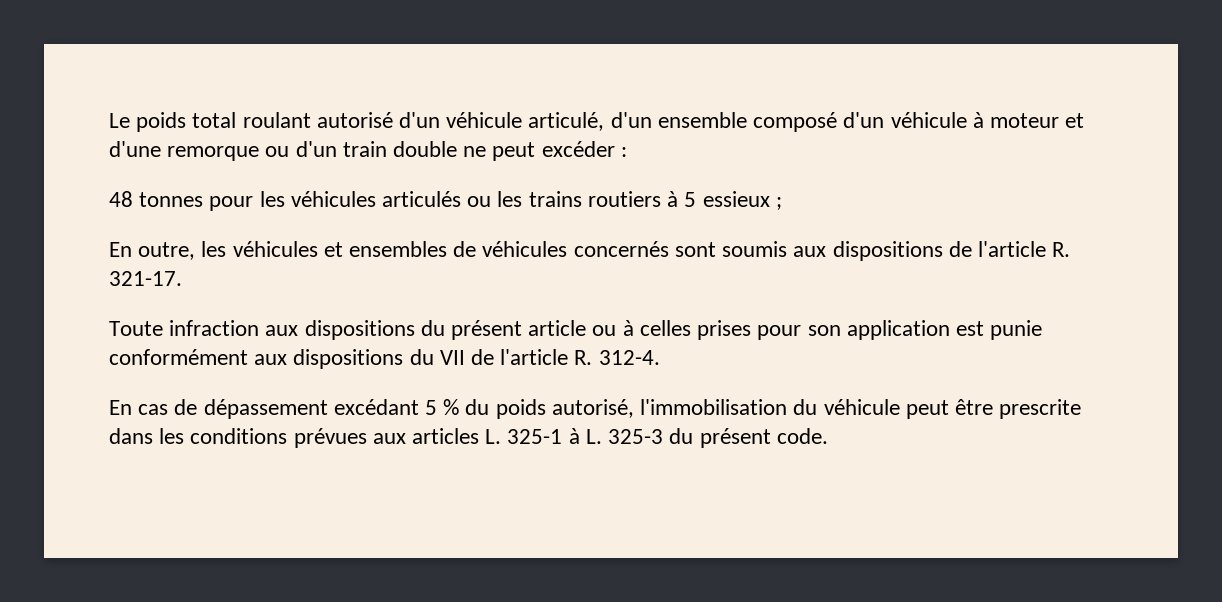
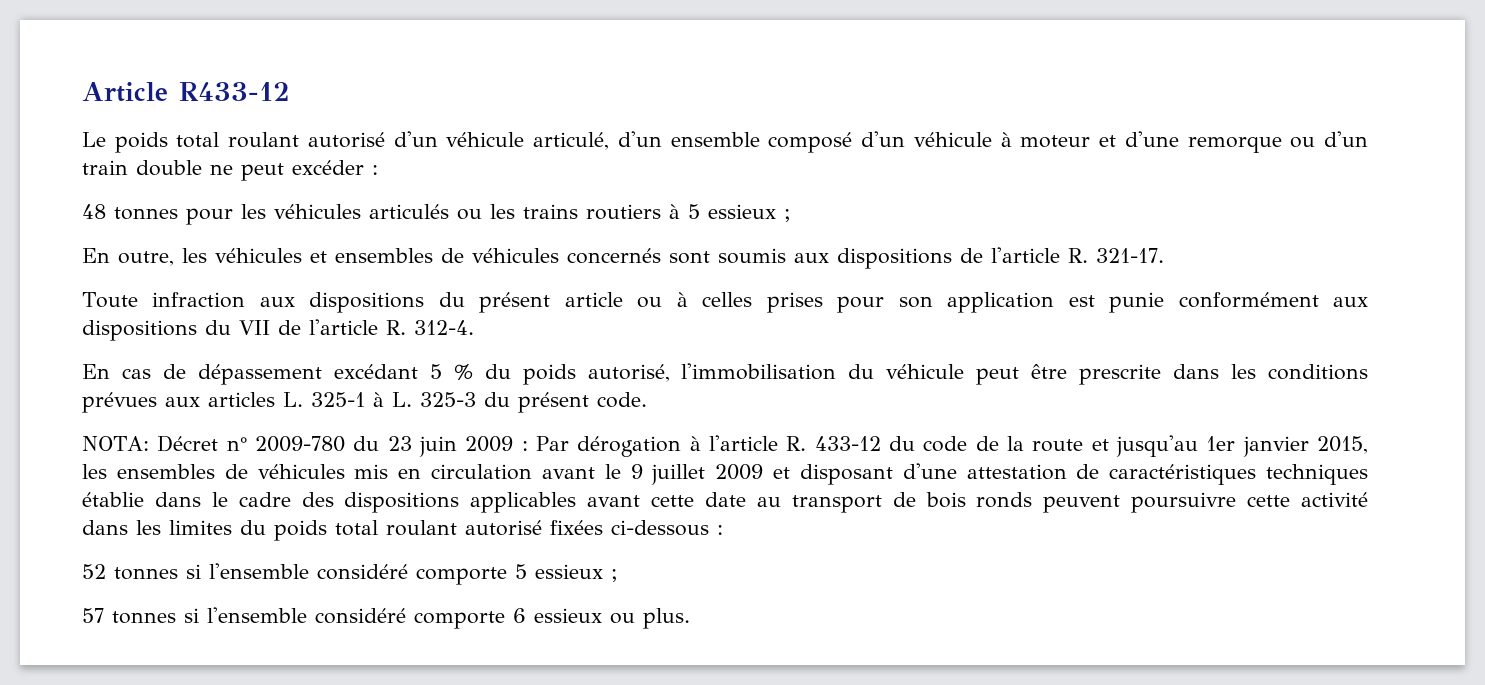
(109, 120) none -> [82,82,290,102] Article R433-12 //
(828, 436) none -> [82,435,1368,457] [82,463,1369,485] [82,492,1369,513] [82,520,723,541] [82,563,618,585] [82,607,690,629] // NOTA: Décret n° 2009-780 du 23 juin 2009 : Par dérogation à l'article R. 433-12 du code de la route et jusqu'au 1er janvier 2015, les ensembles de véhicules mis en circulation avant le 9 juillet 2009 et disposant d'une attestation de caractéristiques techniques établie dans le cadre des dispositions applicables avant cette date au transport de bois ronds peuvent poursuivre cette activité dans les limites du poids total roulant autorisé fixées ci-dessous : // 52 tonnes si l'ensemble considéré comporte 5 essieux ; // 57 tonnes si l'ensemble considéré comporte 6 essieux ou plus.

